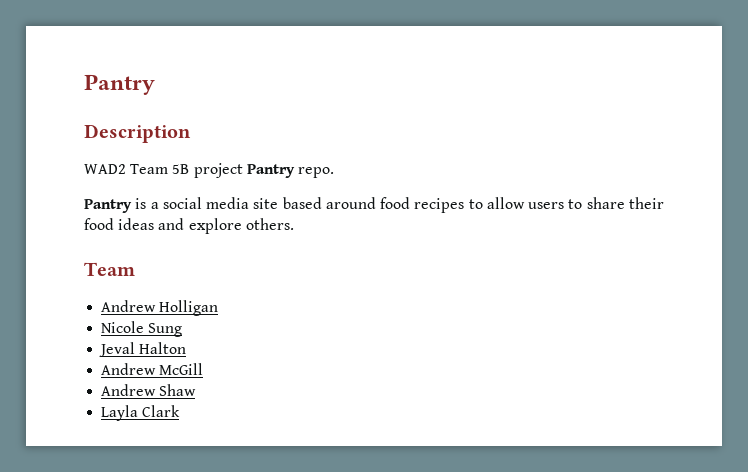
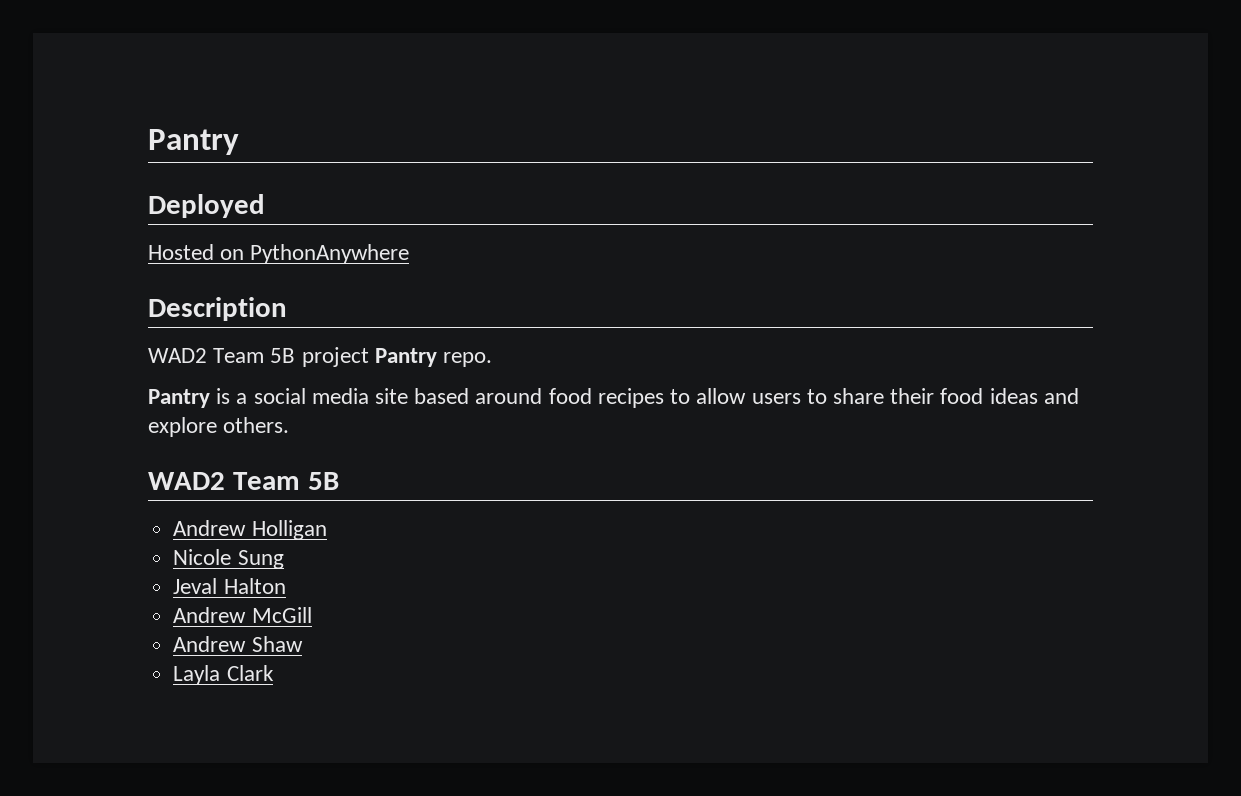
[84,74,155,95] Pantry -> [148,129,239,155] [148,194,265,218] [148,244,410,264] Pantry // Deployed // Hosted on PythonAnywhere
[84,262,135,276] Team -> [148,472,339,490] WAD2 Team 5B

